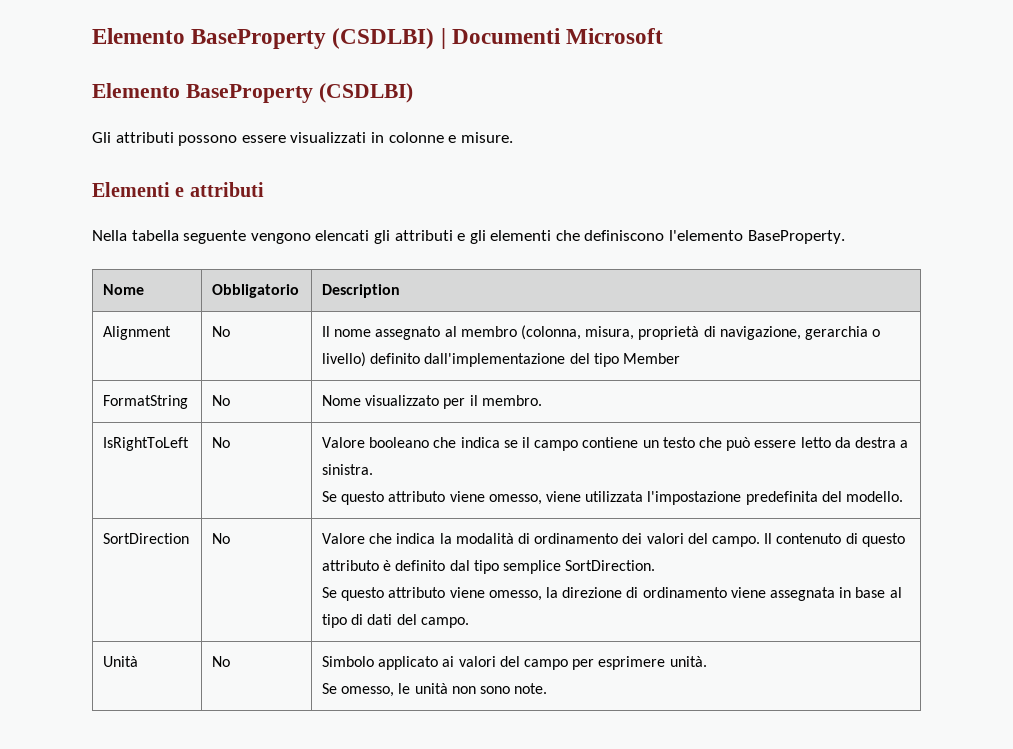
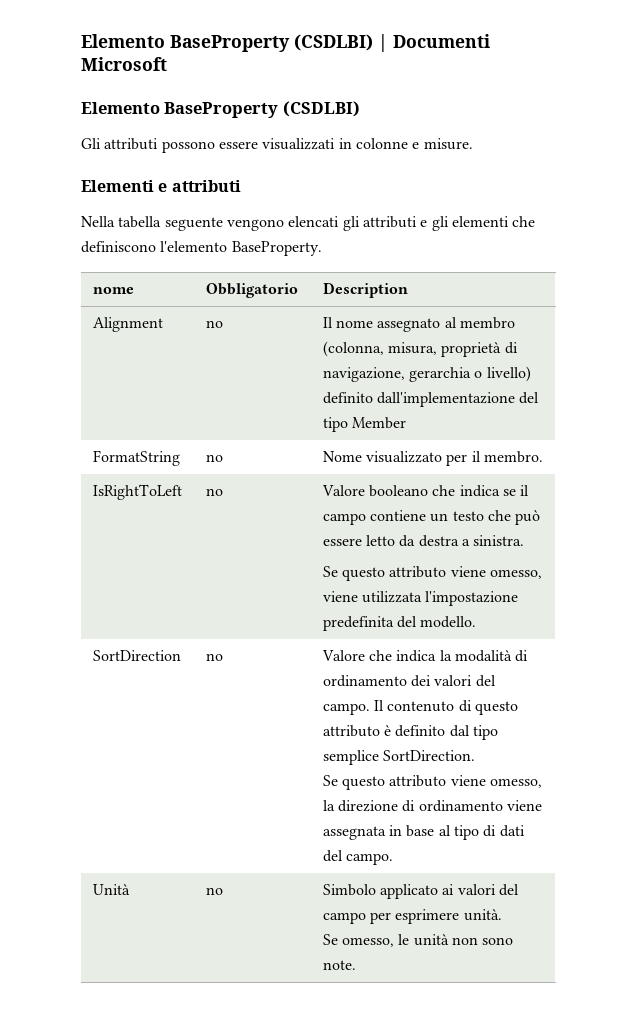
[103,284,145,295] Nome -> [92,287,134,294] nome
[212,326,231,337] No -> [205,320,223,328] no
[212,395,231,406] No -> [205,454,223,462] no
[212,437,231,448] No -> [205,488,223,496] no
[212,533,231,544] No -> [205,653,223,661] no
[212,656,231,667] No -> [205,887,223,895] no

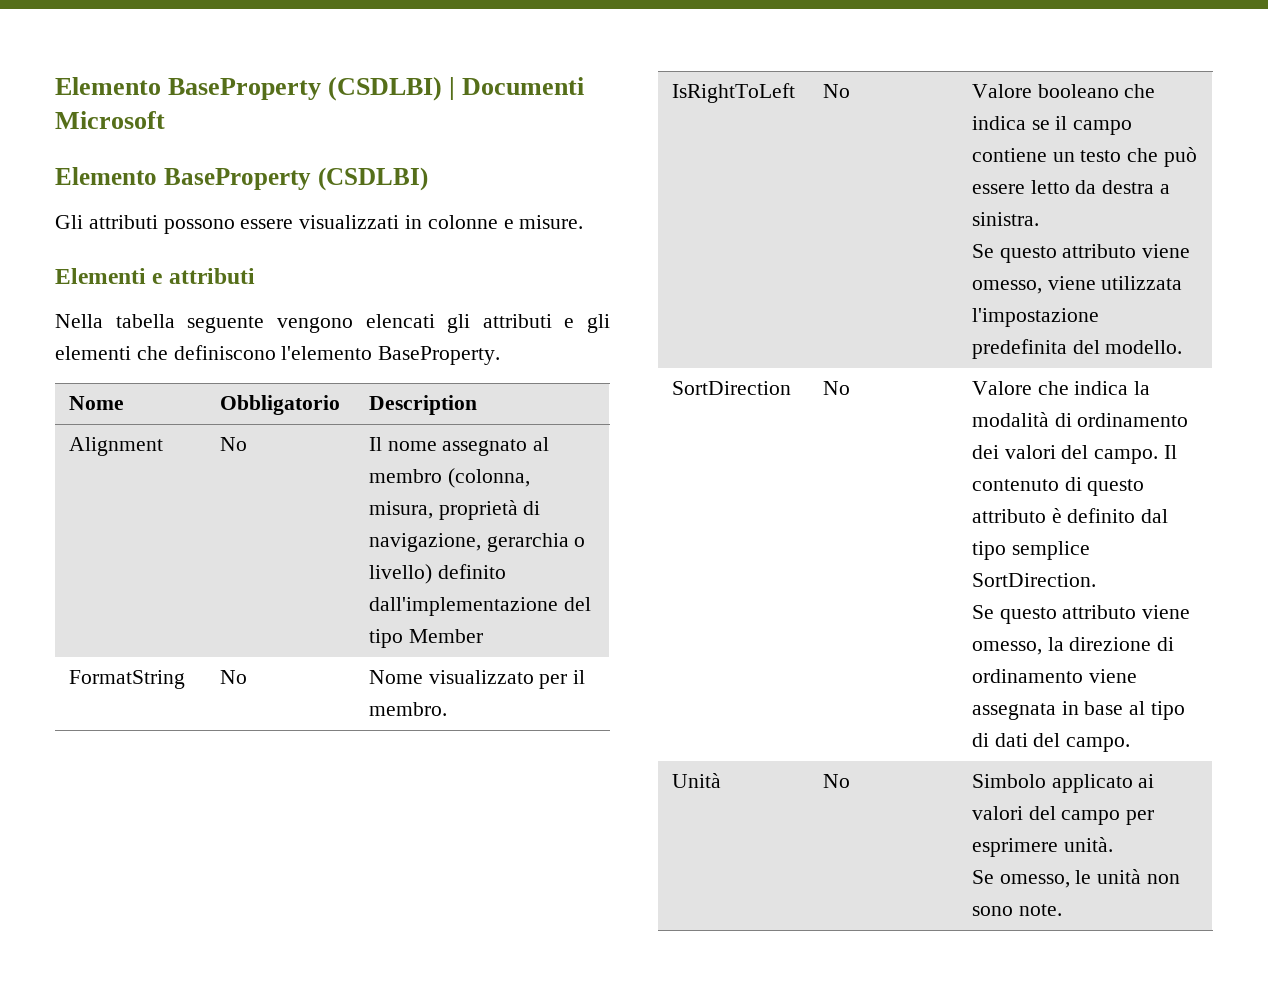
[92,287,134,294] nome -> [68,396,124,410] Nome
[205,320,223,328] no -> [219,437,247,451] No
[205,454,223,462] no -> [219,670,247,684] No
[205,488,223,496] no -> [822,84,850,98] No
[205,653,223,661] no -> [822,381,850,395] No
[205,887,223,895] no -> [822,774,850,788] No

